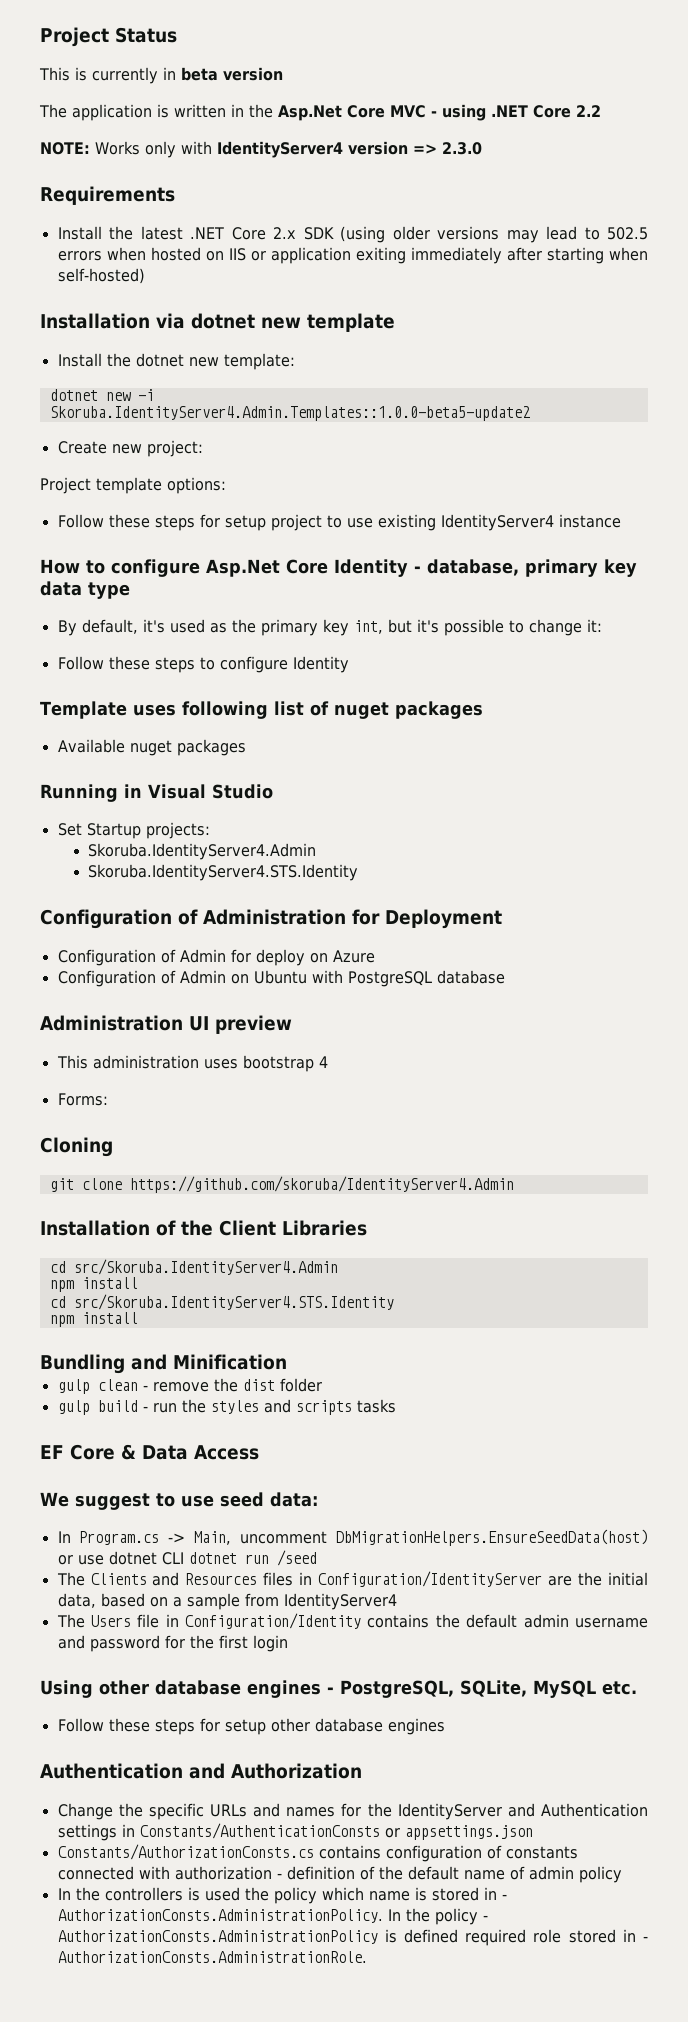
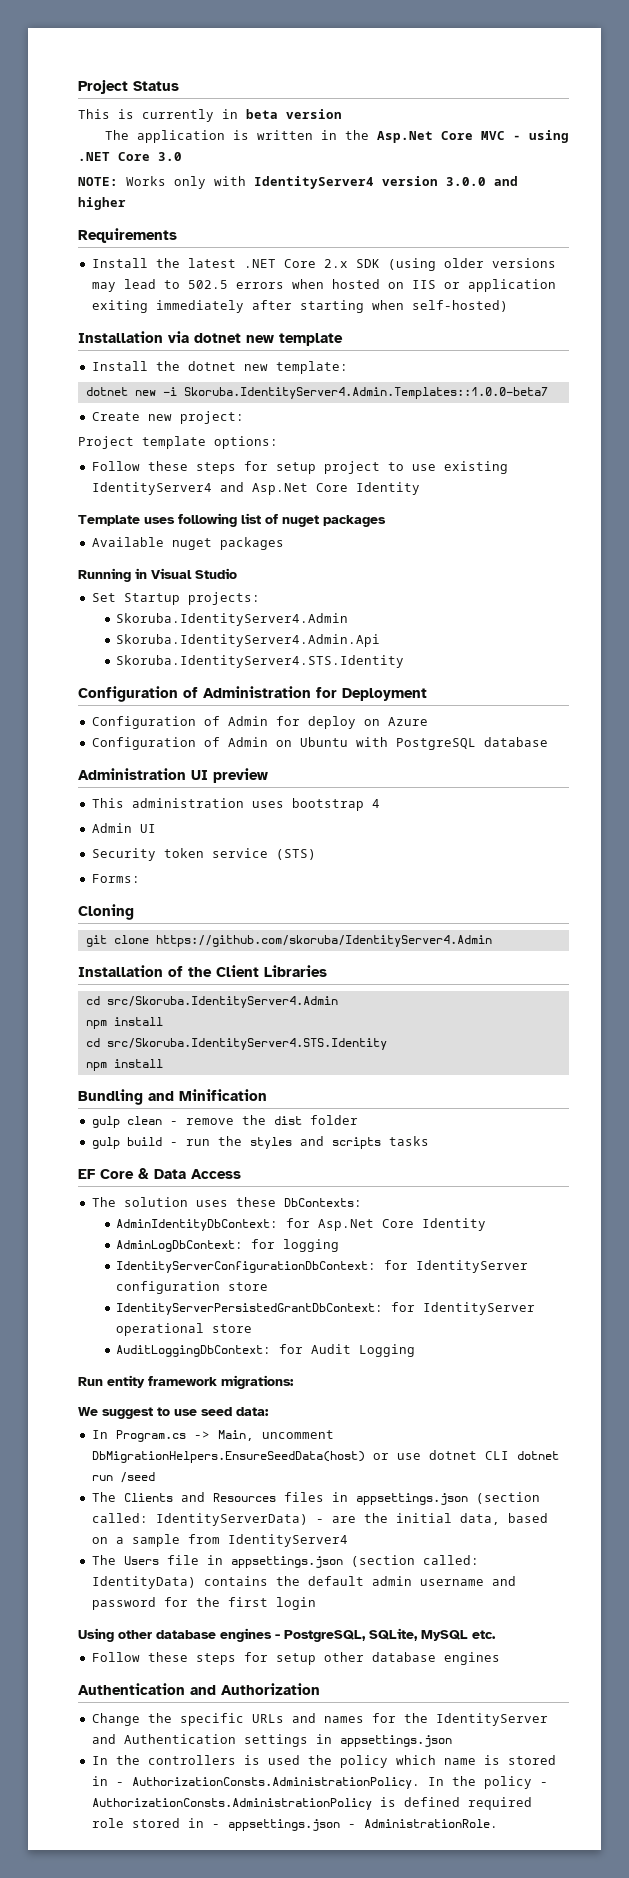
[576,105,601,117] 2.2 -> [158,152,182,161] 3.0
[412,142,482,155] => 2.3.0 -> [446,176,518,186] [78,197,126,210] 3.0.0 and higher
[49,406,530,421] Skoruba.IdentityServer4.Admin.Templates::1.0.0-beta5-update2 -> [183,387,548,399] Skoruba.IdentityServer4.Admin.Templates::1.0.0-beta7
[558,514,621,528] [40,559,637,577] [40,581,130,599] [57,619,602,636] [57,656,349,673] instance // How to configure Asp.Net Core Identity - database, primary key data type // By default, it's used as the primary key int, but it's possible to change it: // Follow these steps to configure Identity -> [219,482,420,495] and Asp.Net Core Identity
(316, 851) none -> [115,634,380,647] // Skoruba.IdentityServer4.Admin.Api
(328, 1062) none -> [91,823,156,833] [91,848,316,861] // Admin UI // Security token service (STS)
(259, 1452) none -> [91,1197,362,1207] [115,1218,486,1231] [115,1239,339,1252] [115,1260,528,1273] [115,1281,268,1294] [115,1302,535,1315] [115,1323,252,1336] [115,1344,415,1357] [78,1375,294,1389] // The solution uses these DbContexts: // AdminIdentityDbContext: for Asp.Net Core Identity // AdminLogDbContext: for logging // IdentityServerConfigurationDbContext: for IdentityServer configuration store // IdentityServerPersistedGrantDbContext: for IdentityServer operational store // AuditLoggingDbContext: for Audit Logging // Run entity framework migrations:
[318,1571,543,1587] Configuration/IdentityServer -> [355,1492,540,1505] [91,1513,324,1526] appsettings.json (section called: IdentityServerData) -
[185,1613,362,1629] Configuration/Identity -> [230,1555,479,1568] [91,1576,196,1589] appsettings.json (section called: IdentityData)
[139,1823,533,1840] [57,1844,578,1862] [57,1866,622,1883] Constants/AuthenticationConsts or appsettings.json // Constants/AuthorizationConsts.cs contains configuration of constants connected with authorization - definition of the default name of admin policy -> [339,1735,452,1747] appsettings.json
[57,1951,367,1963] AuthorizationConsts.AdministrationRole. -> [227,1819,498,1831] appsettings.json - AdministrationRole.

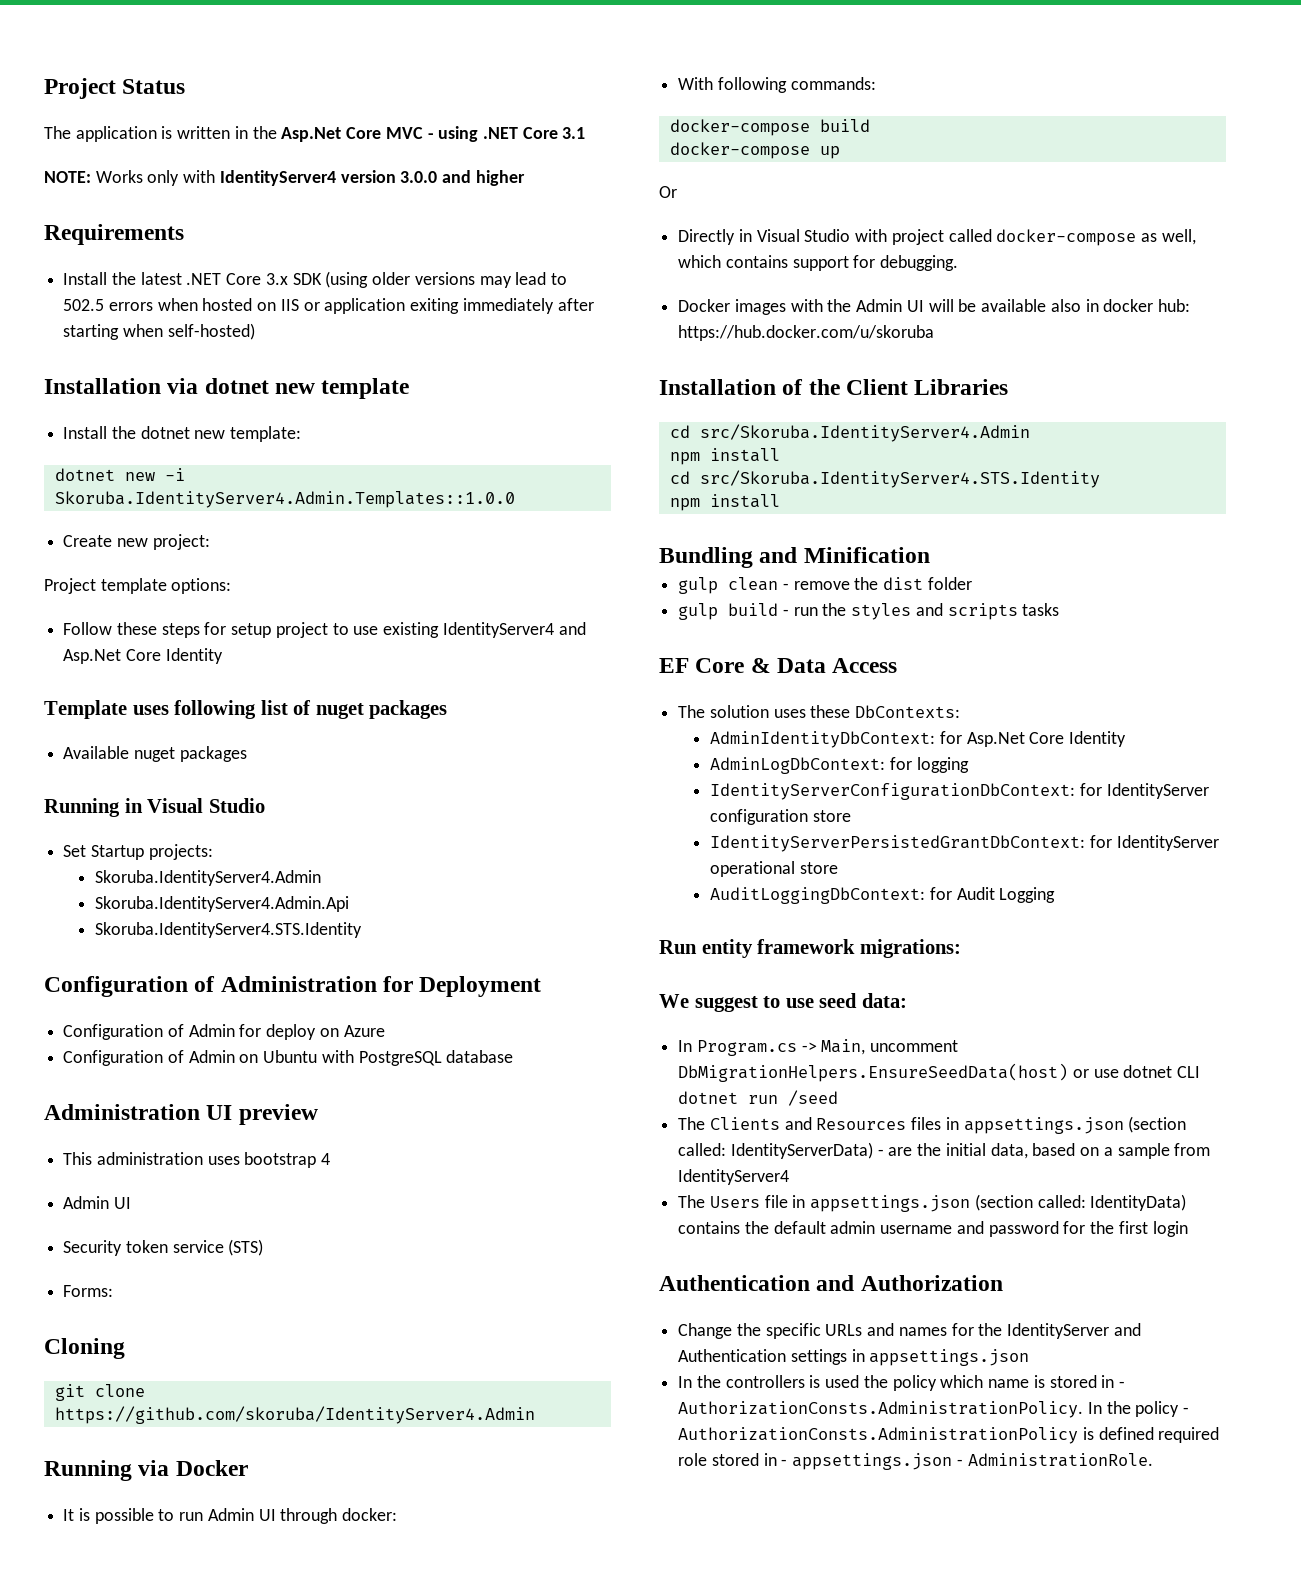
[78,109,342,122] // This is currently in beta version -> (186, 86) none
[158,152,182,161] 3.0 -> [562,127,586,139] 3.1
[323,259,348,268] 2.x -> [265,273,288,285] 3.x
[183,387,548,399] Skoruba.IdentityServer4.Admin.Templates::1.0.0-beta7 -> [54,491,515,508] Skoruba.IdentityServer4.Admin.Templates::1.0.0
(492, 941) none -> [44,1460,248,1481] [63,1508,398,1524] [678,77,876,93] [669,119,870,136] [669,142,840,159] [659,186,677,198] [678,229,1196,246] [678,255,959,271] [678,299,1190,315] [678,325,935,341] // Running via Docker // It is possible to run Admin UI through docker: // With following commands: // docker-compose build // docker-compose up // Or // Directly in Visual Studio with project called docker-compose as well, which contains support for debugging. // Docker images with the Admin UI will be available also in docker hub: https://hub.docker.com/u/skoruba
[78,1628,496,1642] [91,1652,500,1665] // Using other database engines - PostgreSQL, SQLite, MySQL etc. // Follow these steps for setup other database engines -> (1188, 1229) none

